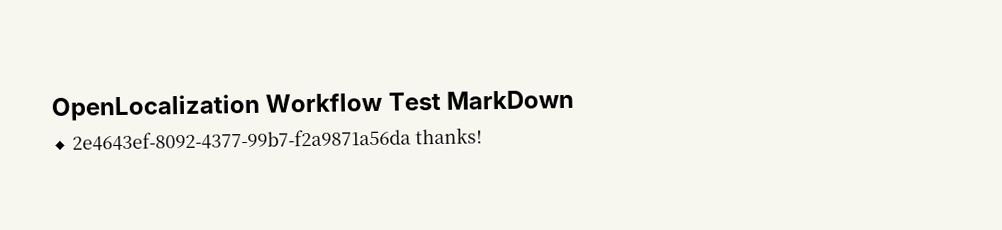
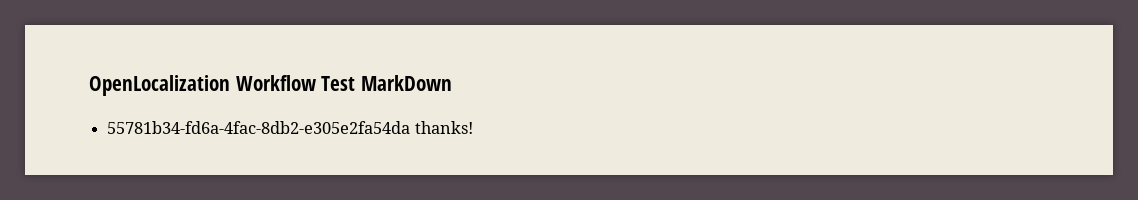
[71,128,411,151] 2e4643ef-8092-4377-99b7-f2a9871a56da -> [107,121,411,134] 55781b34-fd6a-4fac-8db2-e305e2fa54da

